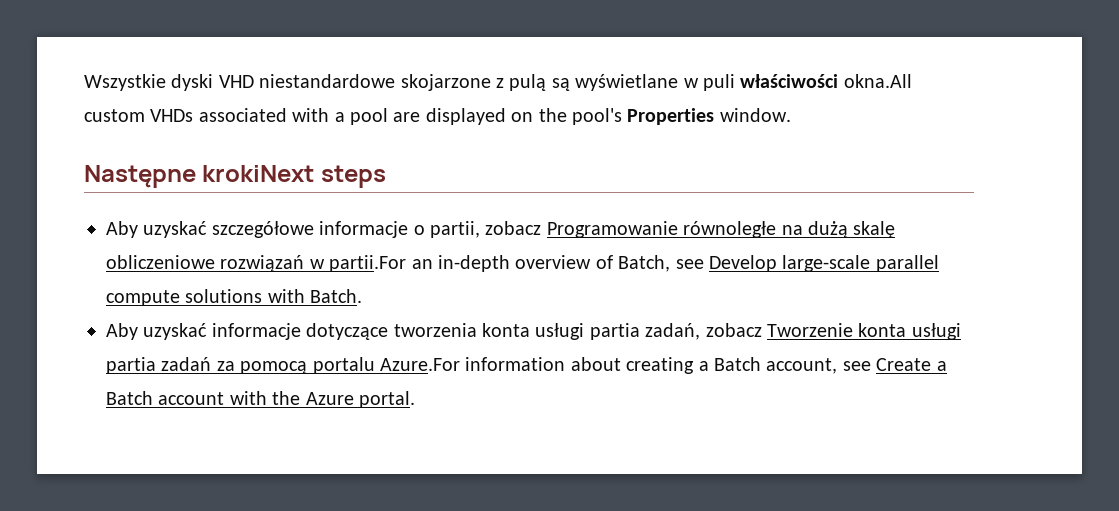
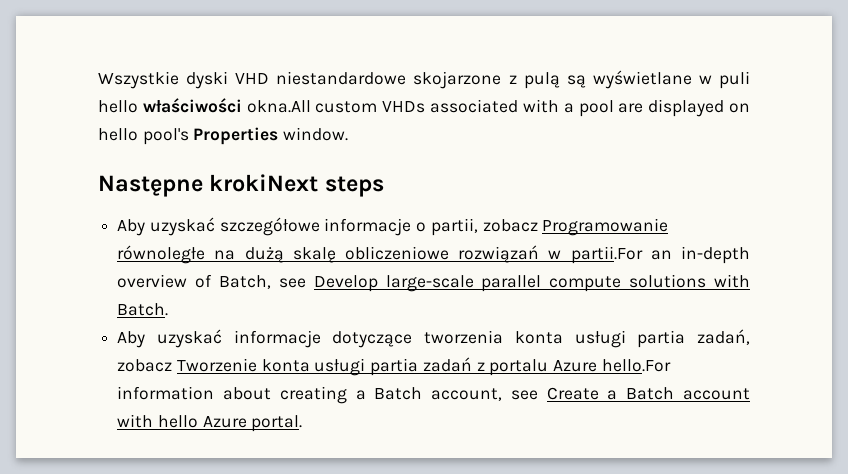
(735, 82) none -> [98,100,138,113] hello
[538,108,567,122] the -> [98,128,138,141] hello
[216,357,460,374] za pomocą portalu Azure.For -> [476,359,671,376] z portalu Azure hello.For
[272,391,301,405] the -> [157,415,198,428] hello

